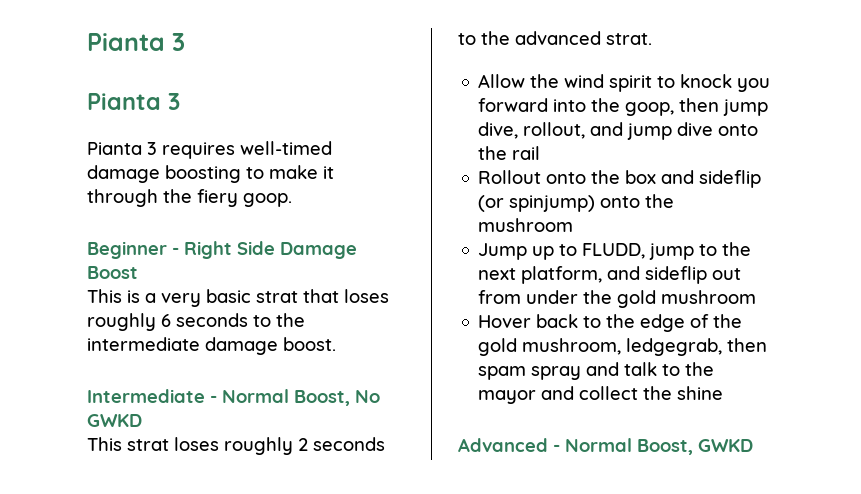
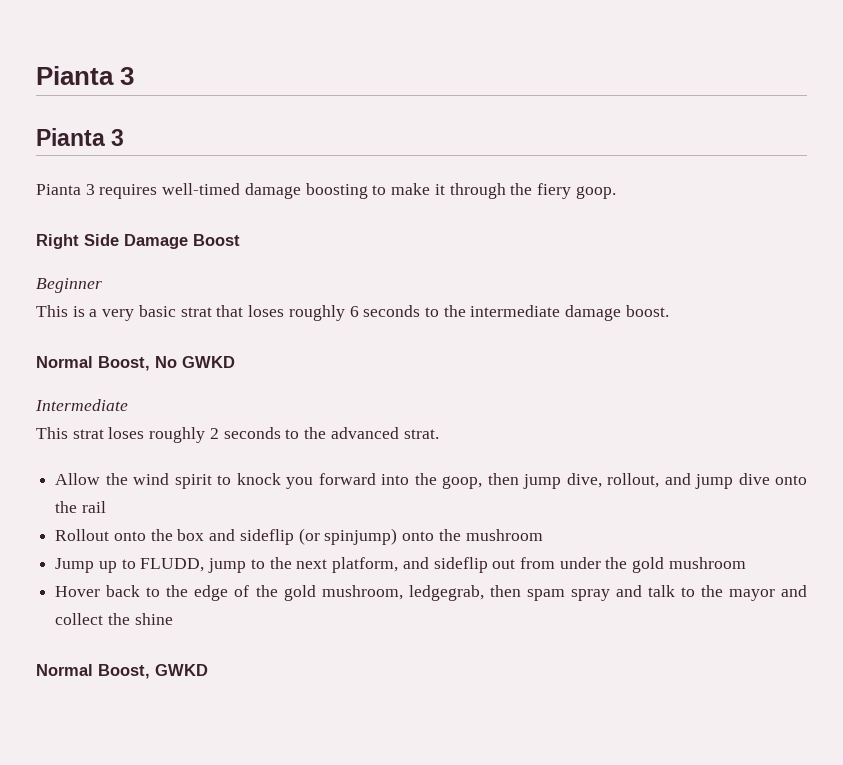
[87,241,179,259] Beginner - -> (616, 192) none
(138, 272) none -> [36,278,102,293] // Beginner
[87,389,217,403] Intermediate - -> (669, 311) none
(142, 420) none -> [35,399,128,411] // Intermediate
[458,438,560,452] Advanced - -> (173, 619) none

